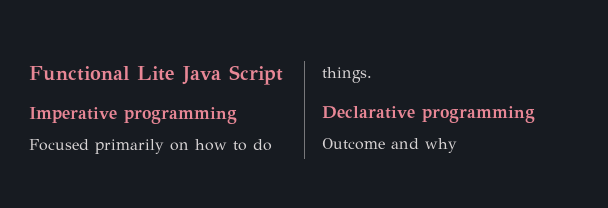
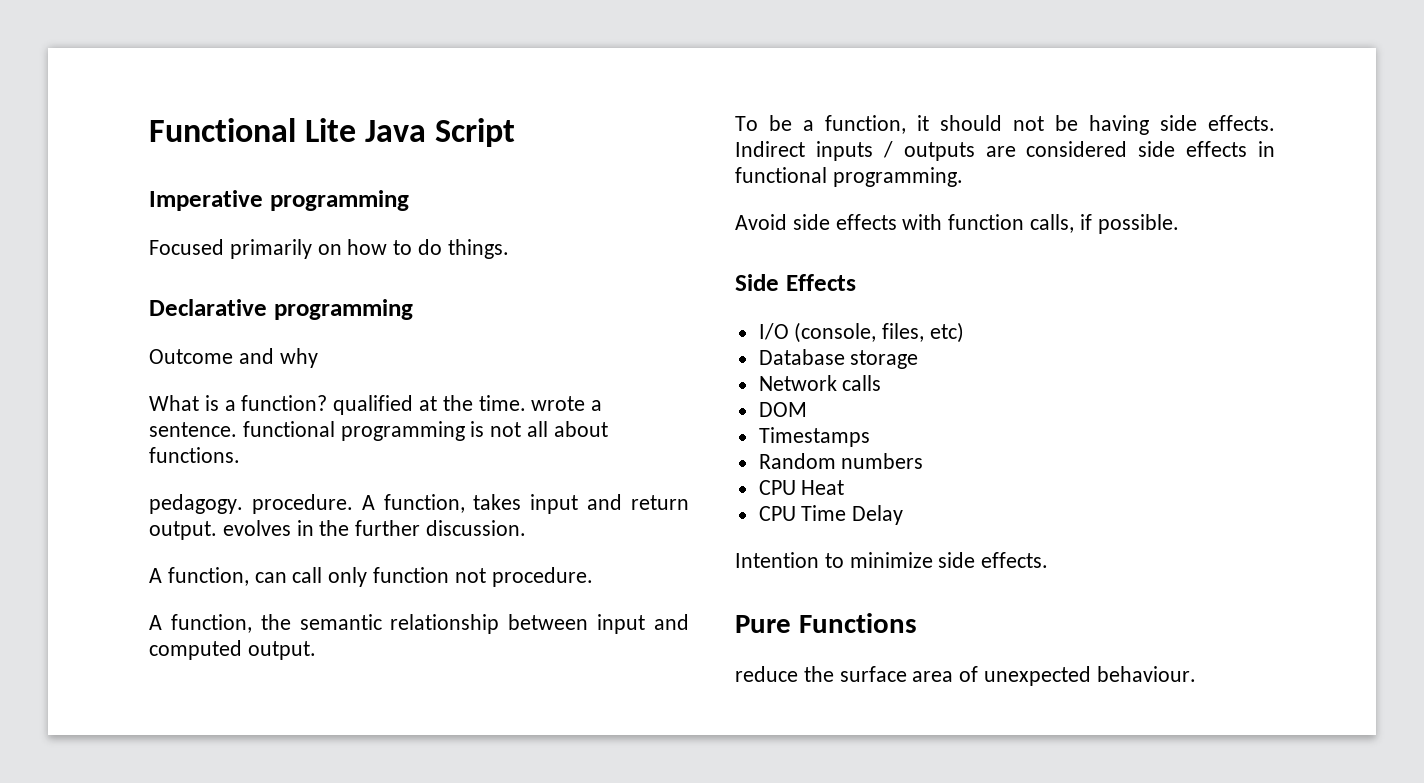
(457, 145) none -> [149,395,603,415] [149,421,608,441] [149,447,240,463] [149,494,689,514] [149,520,527,540] [149,567,593,587] [149,614,689,634] [149,640,316,660] [735,115,1275,135] [735,141,1275,161] [735,167,963,187] [735,214,1179,234] [735,274,856,291] [758,322,965,343] [758,349,919,369] [758,375,882,391] [758,402,807,417] [758,427,870,447] [758,453,924,469] [758,480,845,495] [758,505,904,525] [735,552,1049,568] [735,613,917,633] [735,666,1196,686] // What is a function? qualified at the time. wrote a sentence. functional programming is not all about functions. // pedagogy. procedure. A function, takes input and return output. evolves in the further discussion. // A function, can call only function not procedure. // A function, the semantic relationship between input and computed output. // To be a function, it should not be having side effects. Indirect inputs / outputs are considered side effects in functional programming. // Avoid side effects with function calls, if possible. // Side Effects // I/O (console, files, etc) // Database storage // Network calls // DOM // Timestamps // Random numbers // CPU Heat // CPU Time Delay // Intention to minimize side effects. // Pure Functions // reduce the surface area of unexpected behaviour.

